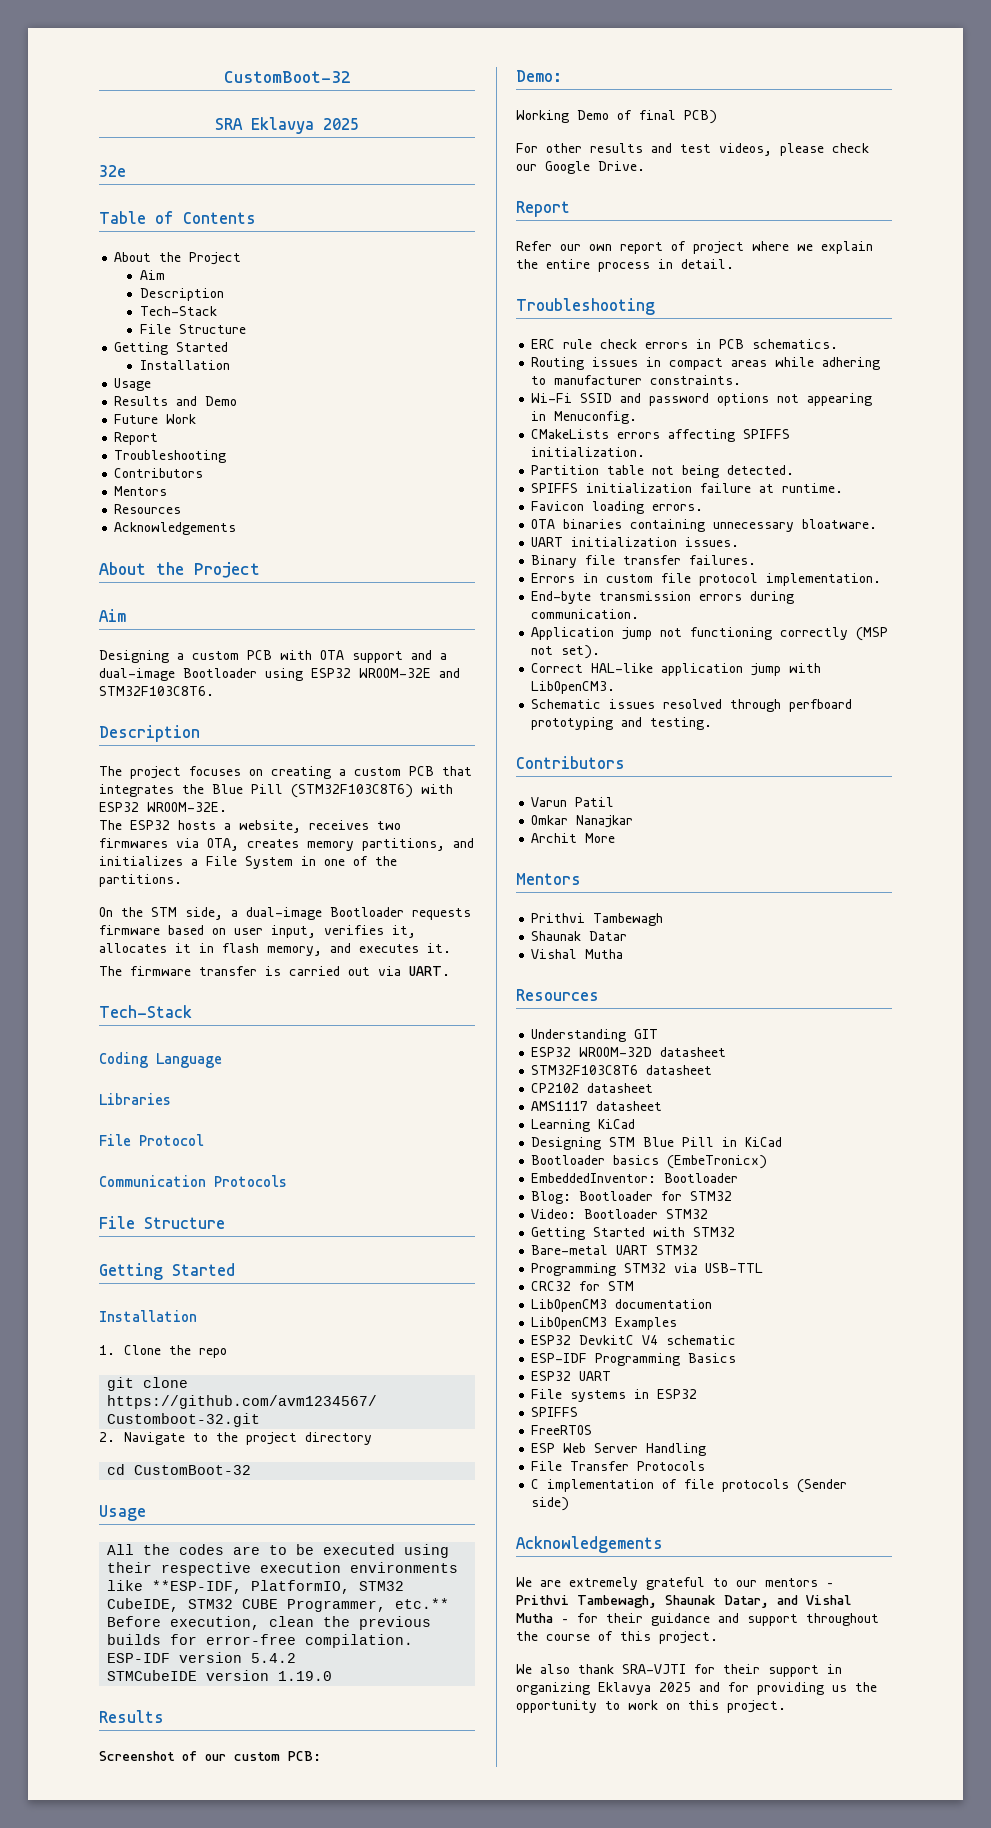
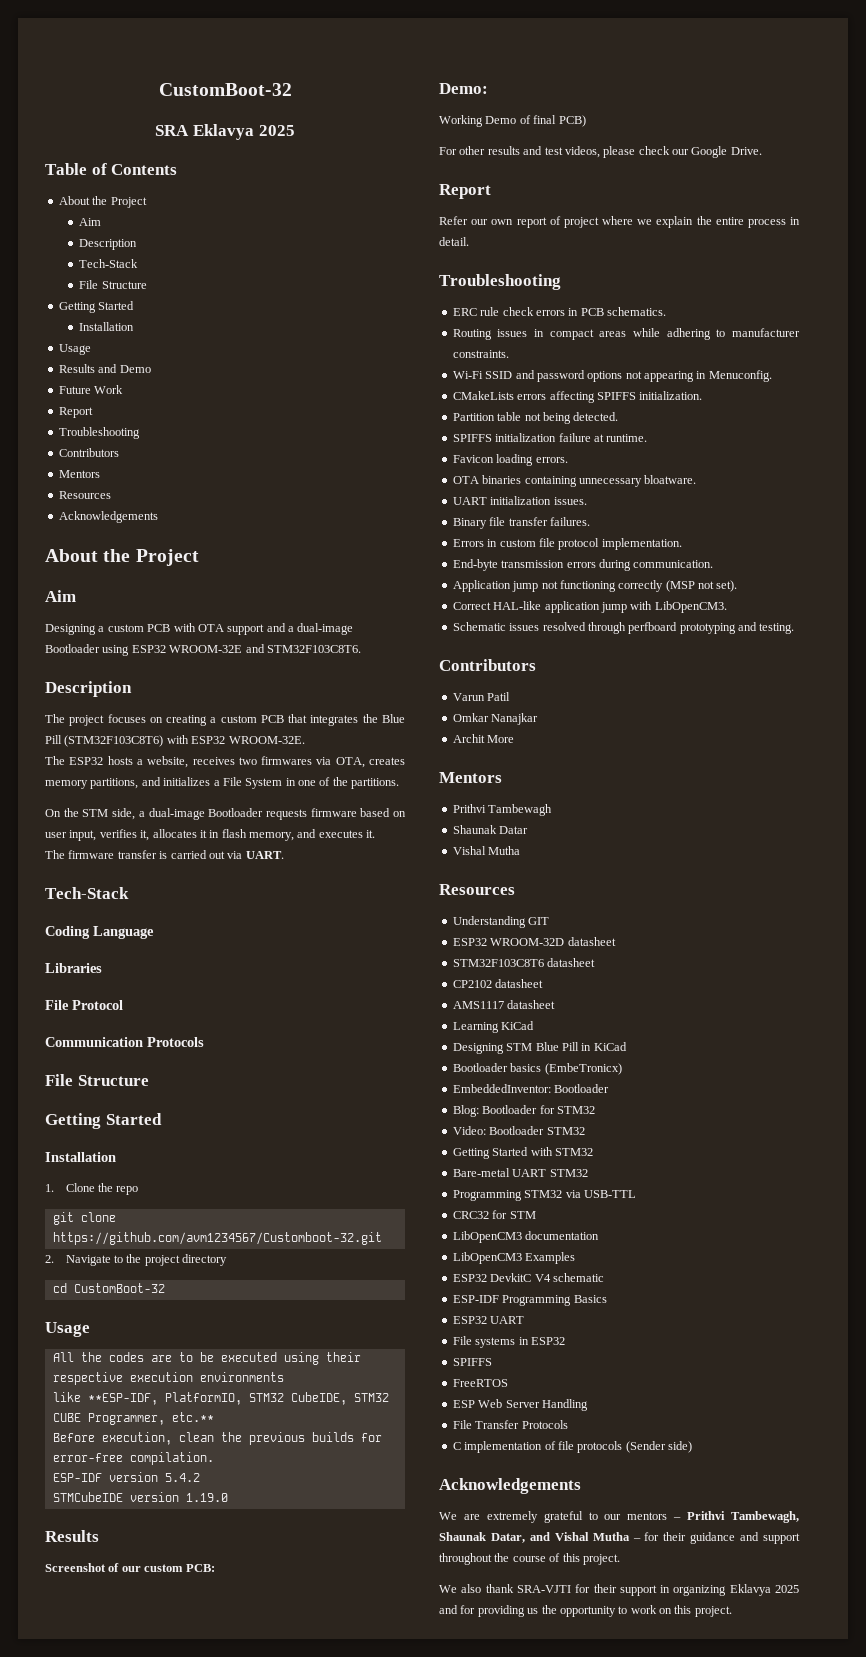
[99,165,126,177] // 32e -> (295, 130) none

